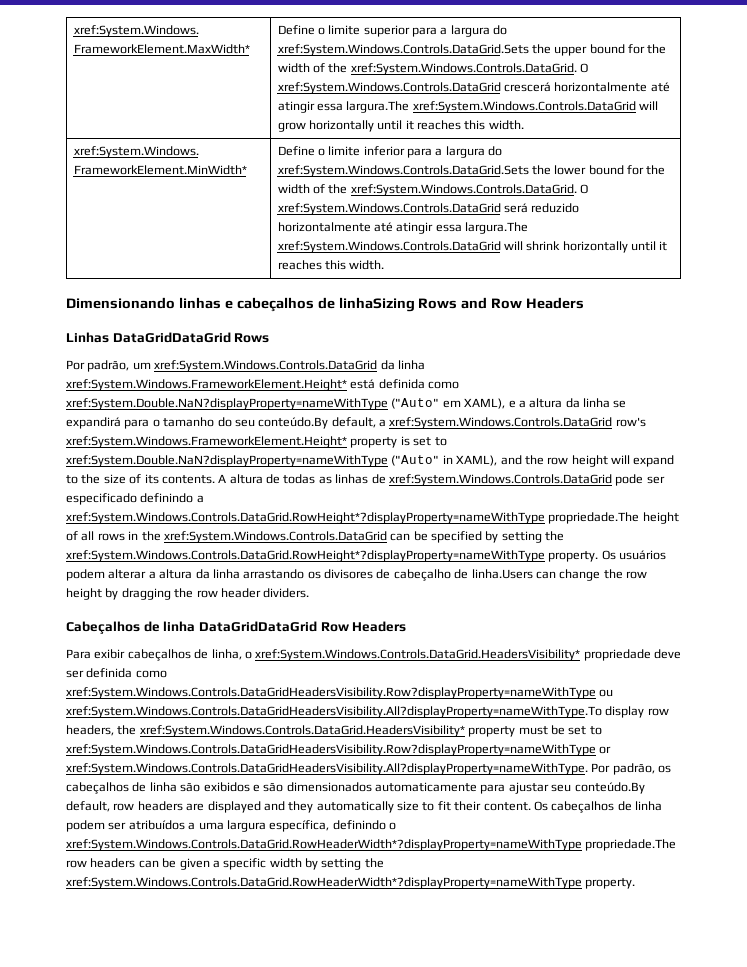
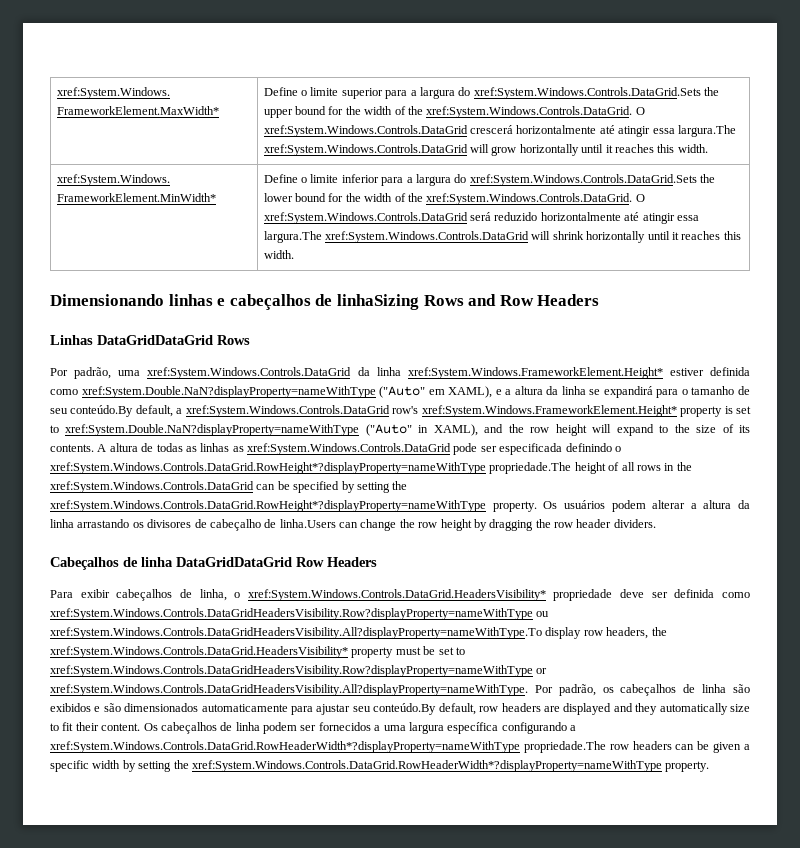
[132,362,151,370] um -> [118,370,141,376] uma
[350,379,376,389] está -> [669,368,704,376] estiver
[217,417,232,427] do -> [738,386,750,395] de
[371,474,386,484] de -> [232,446,244,452] as
[66,493,204,505] especificado definindo a -> [499,443,621,455] especificada definindo o
[128,820,185,830] atribuídos -> [318,722,371,731] fornecidos
[269,820,396,832] específica, definindo o -> [447,722,576,734] específica configurando a

